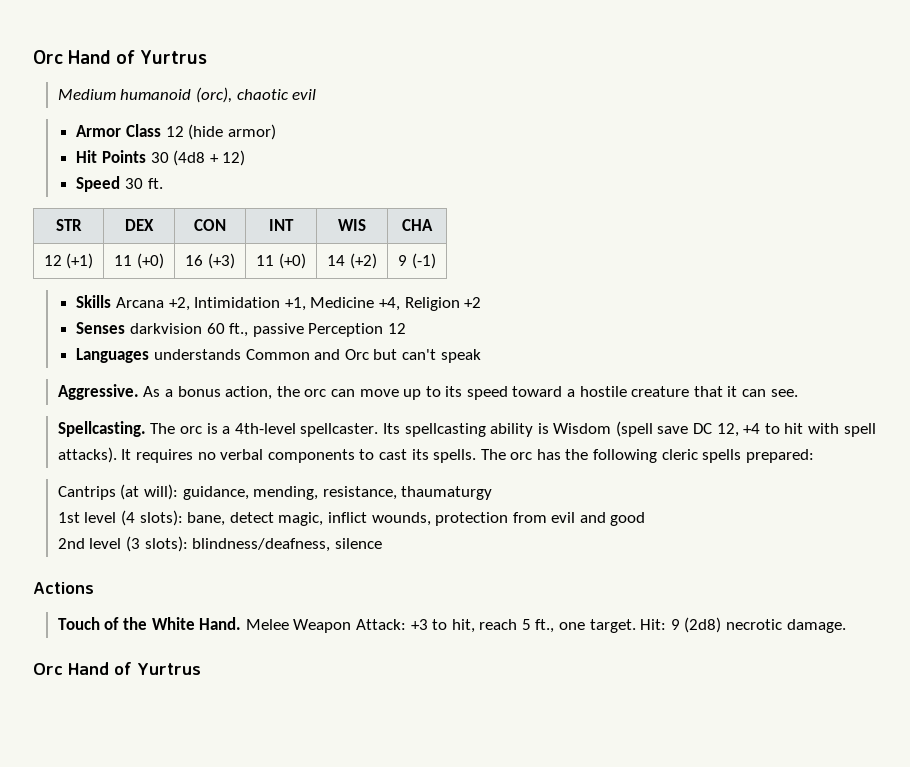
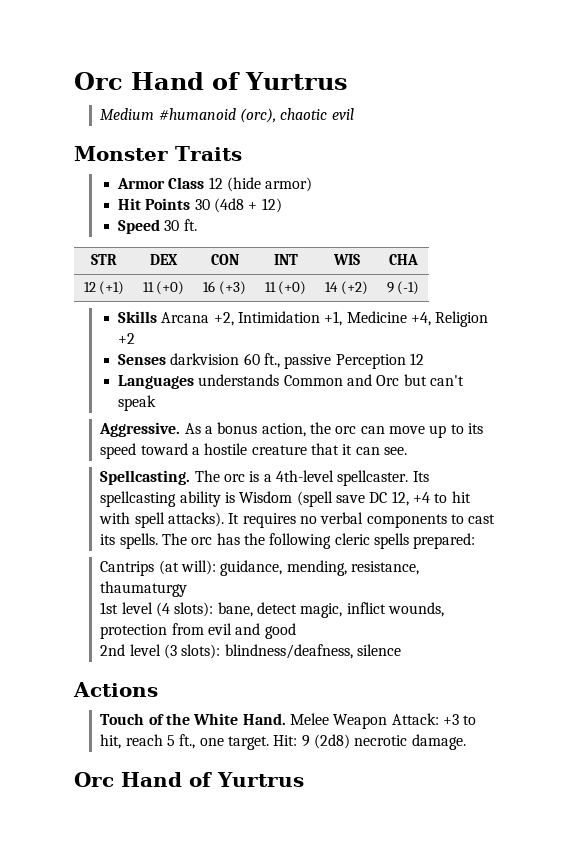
[120,89,192,100] humanoid -> [158,108,236,120] #humanoid
(317, 94) none -> [74,146,242,161] // Monster Traits

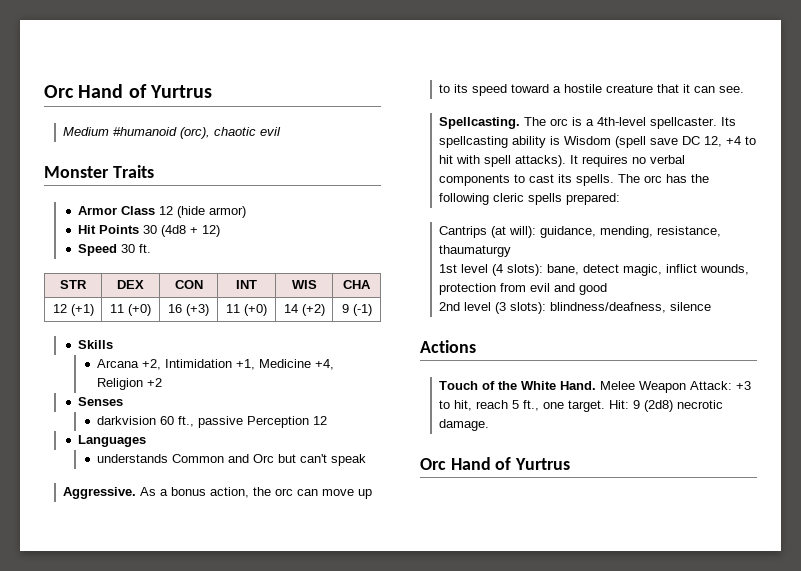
(157, 317) none -> (113, 344) //
(166, 359) none -> (123, 401) //
(194, 382) none -> (146, 441) //

